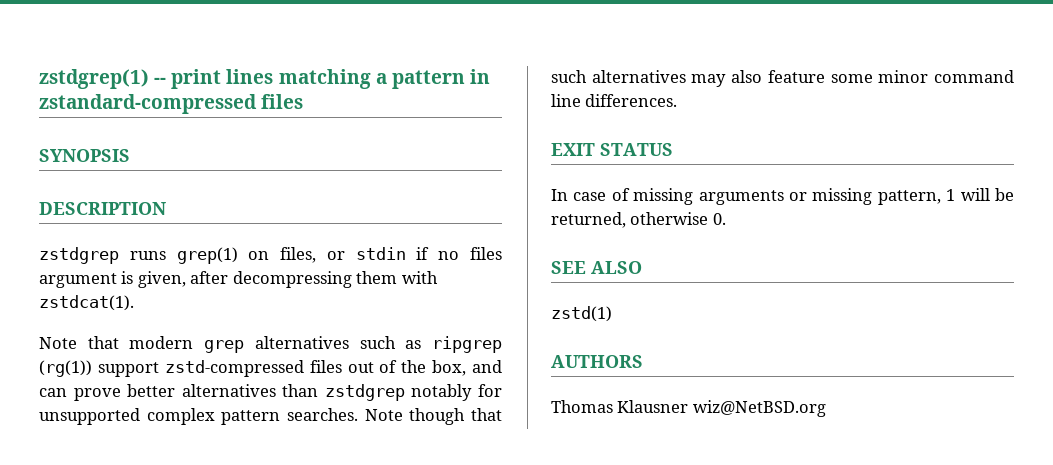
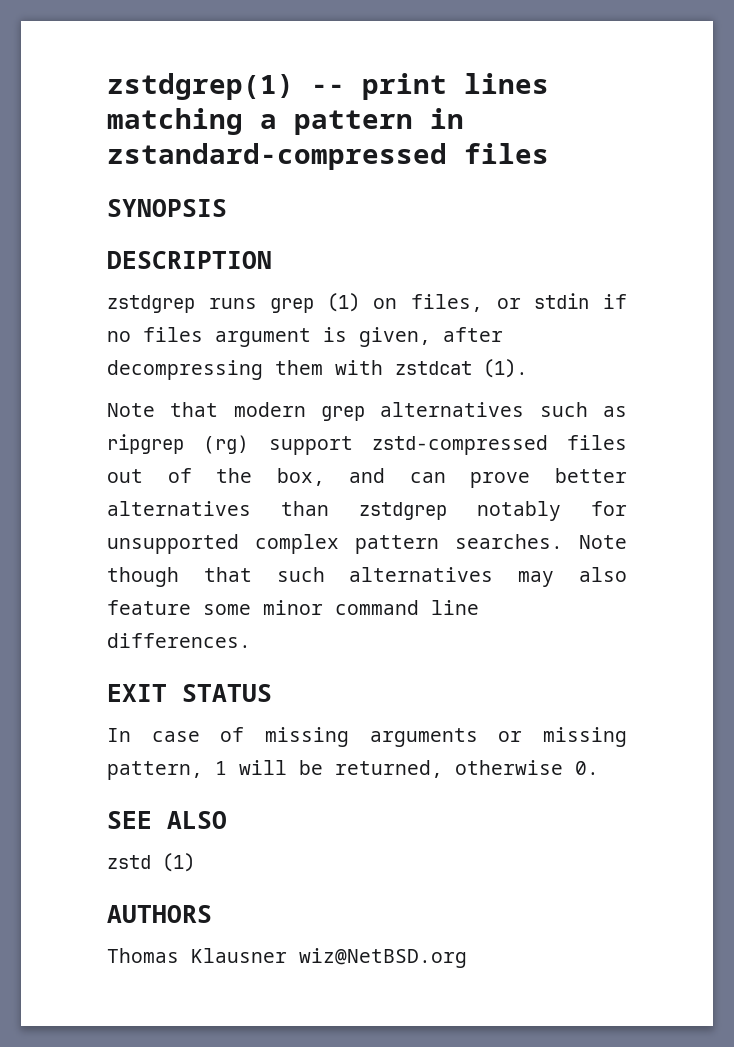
[176,247,238,264] grep(1) -> [270,293,360,313] grep (1)
[39,295,134,311] zstdcat(1). -> [395,359,528,378] zstdcat (1).
[39,360,92,377] (rg(1)) -> [203,435,250,454] (rg)
[551,306,612,322] zstd(1) -> [107,853,195,872] zstd (1)

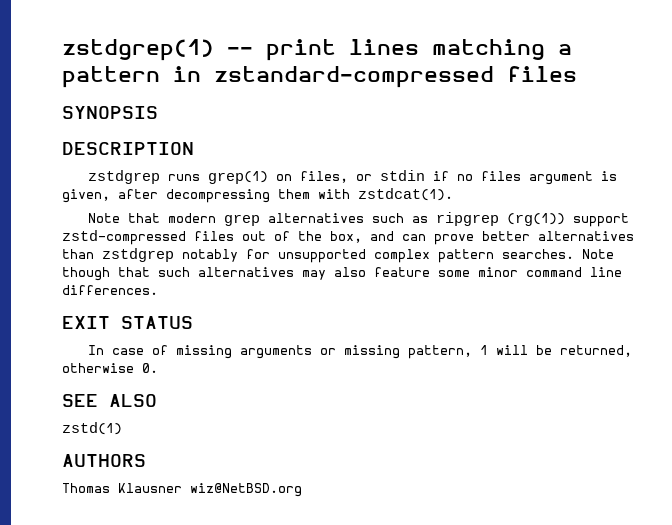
[270,293,360,313] grep (1) -> [208,171,269,184] grep(1)
[395,359,528,378] zstdcat (1). -> [358,188,453,201] zstdcat(1).
[203,435,250,454] (rg) -> [507,213,566,226] (rg(1))
[107,853,195,872] zstd (1) -> [62,422,122,435] zstd(1)

